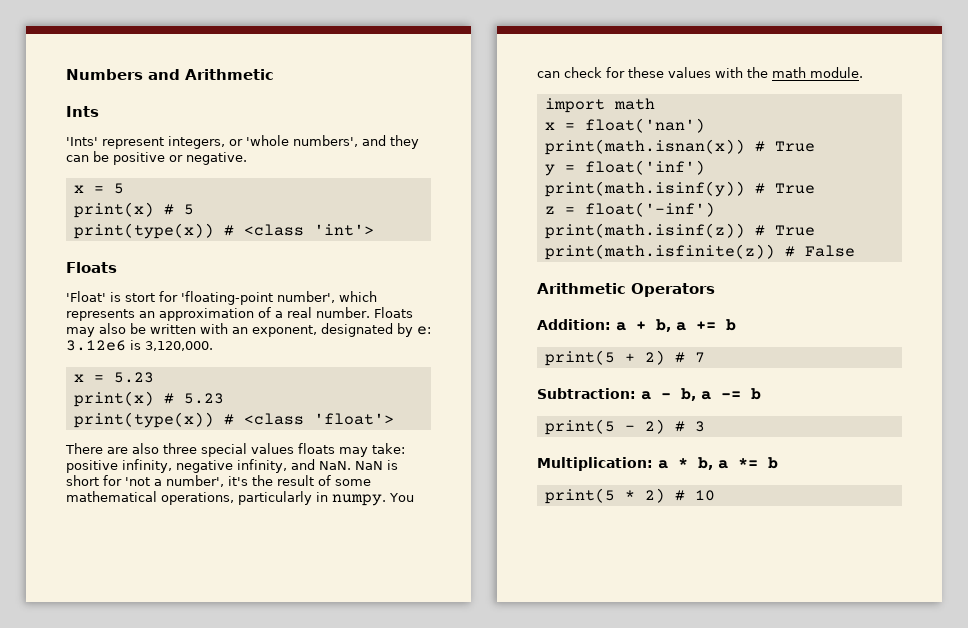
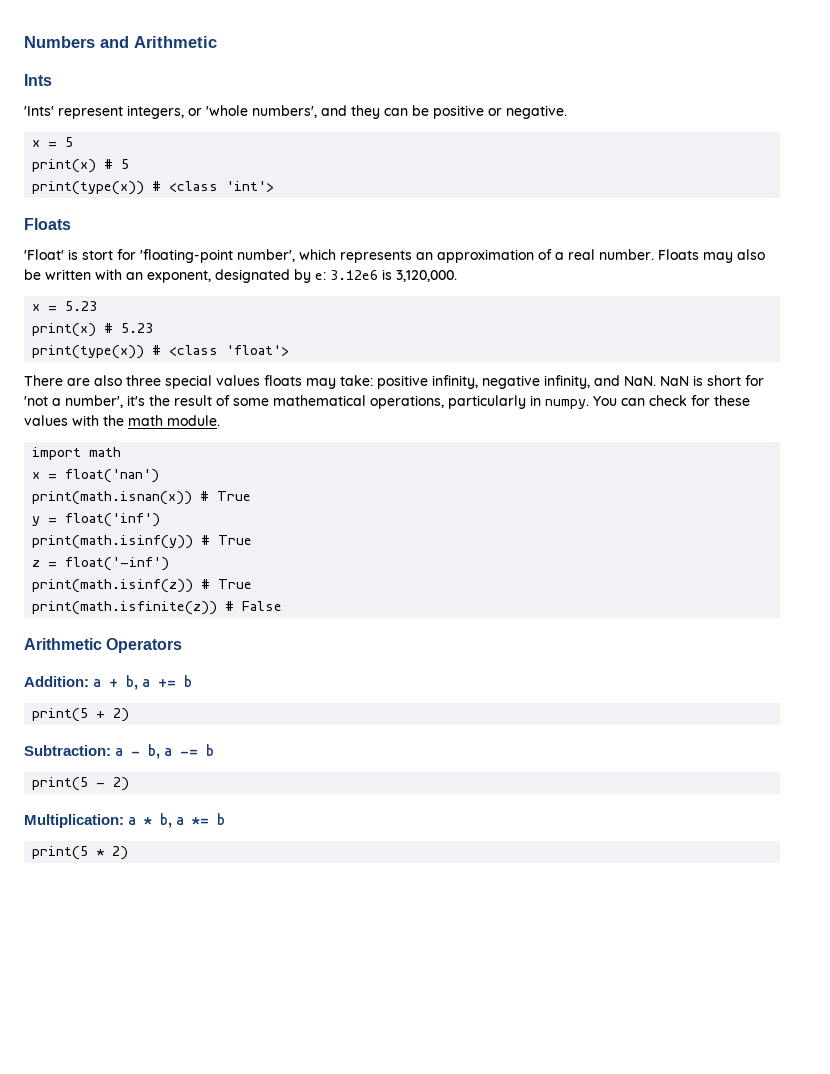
[674,352,705,363] # 7 -> (130, 715) none
[674,421,705,432] # 3 -> (130, 784) none
[674,490,715,501] # 10 -> (129, 853) none

